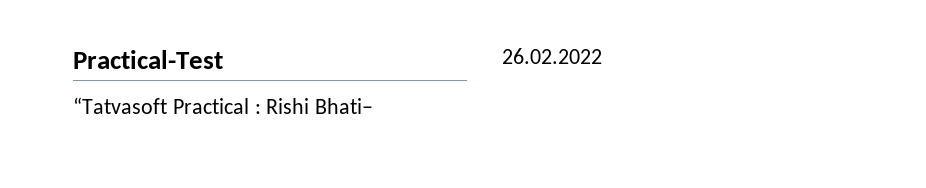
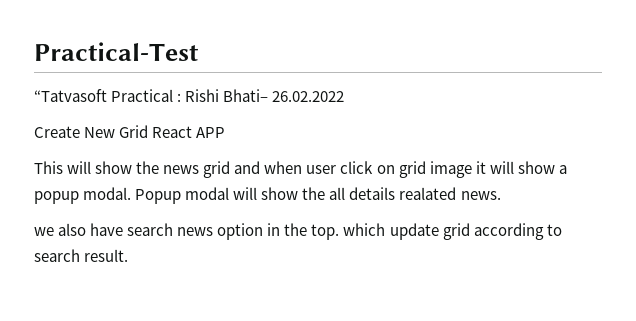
(602, 56) none -> [34,125,226,138] [34,161,567,178] [34,187,501,204] [34,223,562,240] [34,249,129,262] // Create New Grid React APP // This will show the news grid and when user click on grid image it will show a popup modal. Popup modal will show the all details realated news. // we also have search news option in the top. which update grid according to search result.

